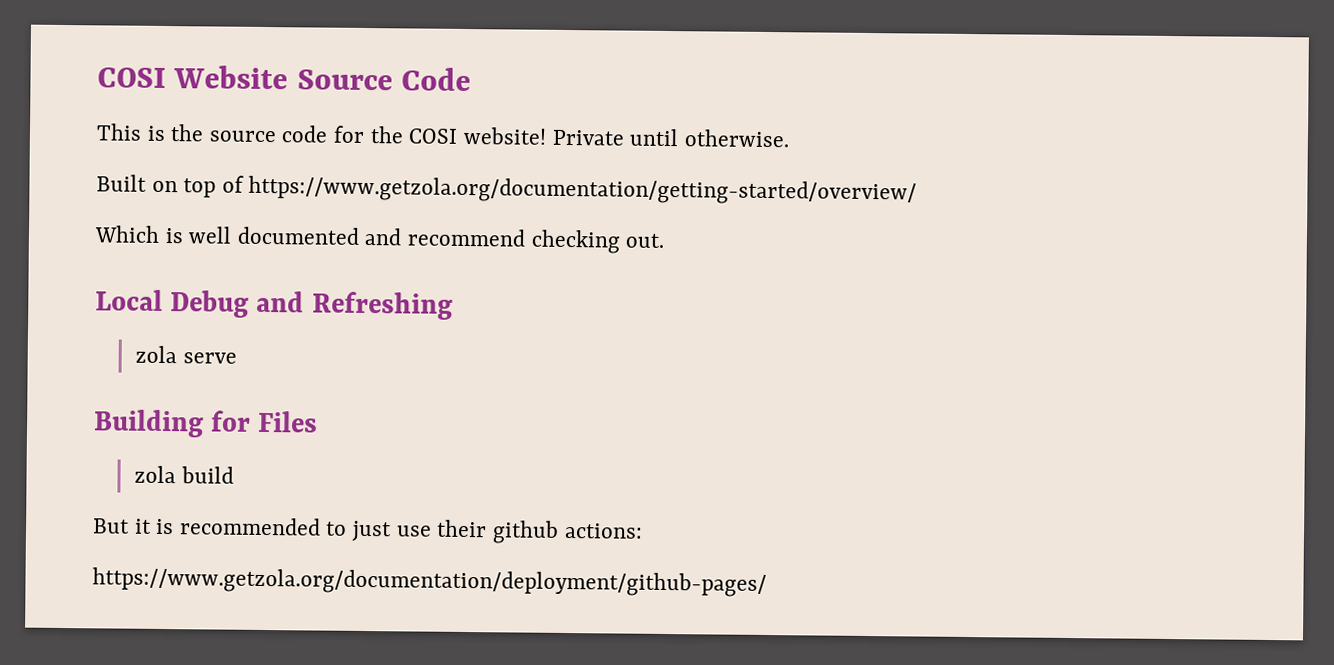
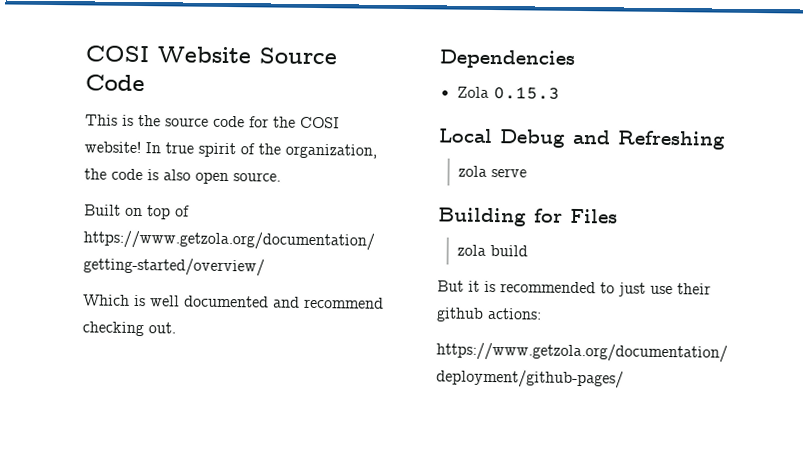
[551,128,790,148] Private until otherwise. -> [145,142,377,159] [84,168,281,185] In true spirit of the organization, the code is also open source.
(665, 240) none -> [439,49,575,69] [456,86,560,100] // Dependencies // Zola 0.15.3

